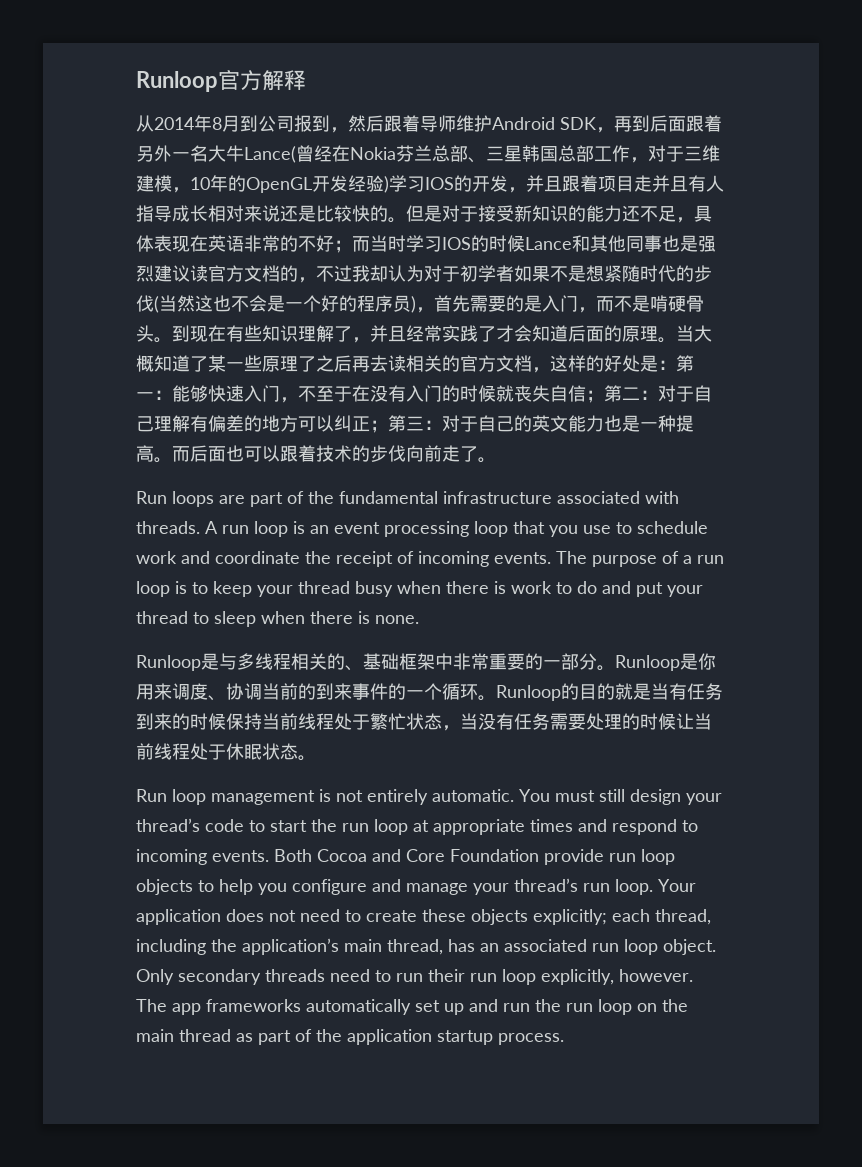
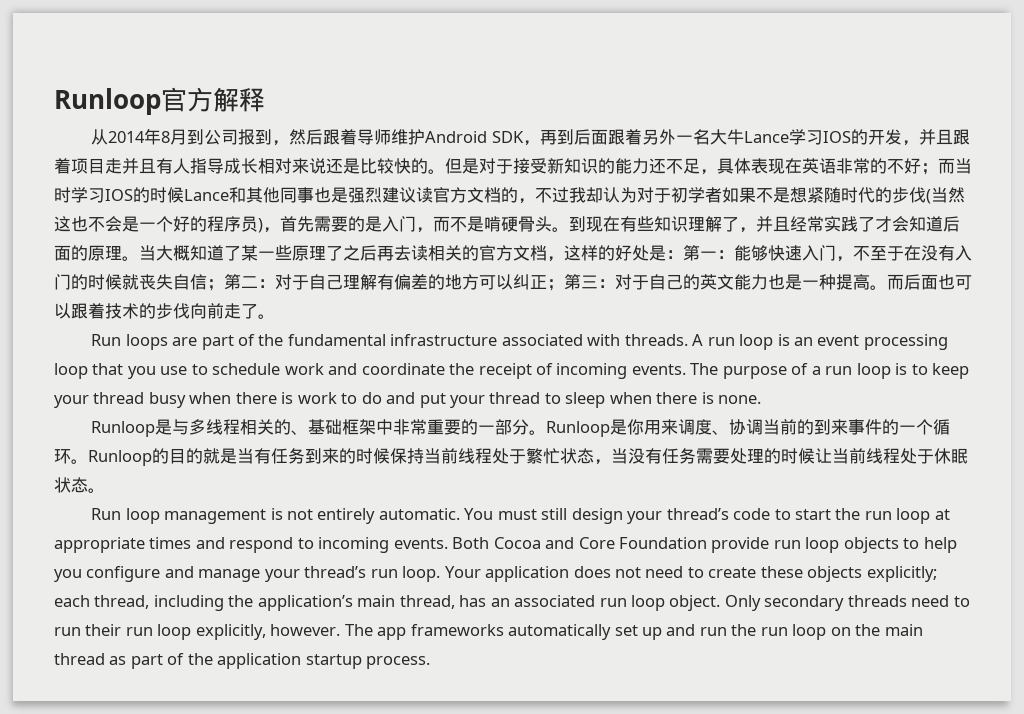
[244,145,720,163] [136,175,389,193] Lance(曾经在Nokia芬兰总部、三星韩国总部工作，对于三维建模，10年的OpenGL开发经验) -> [743,131,789,143] Lance

